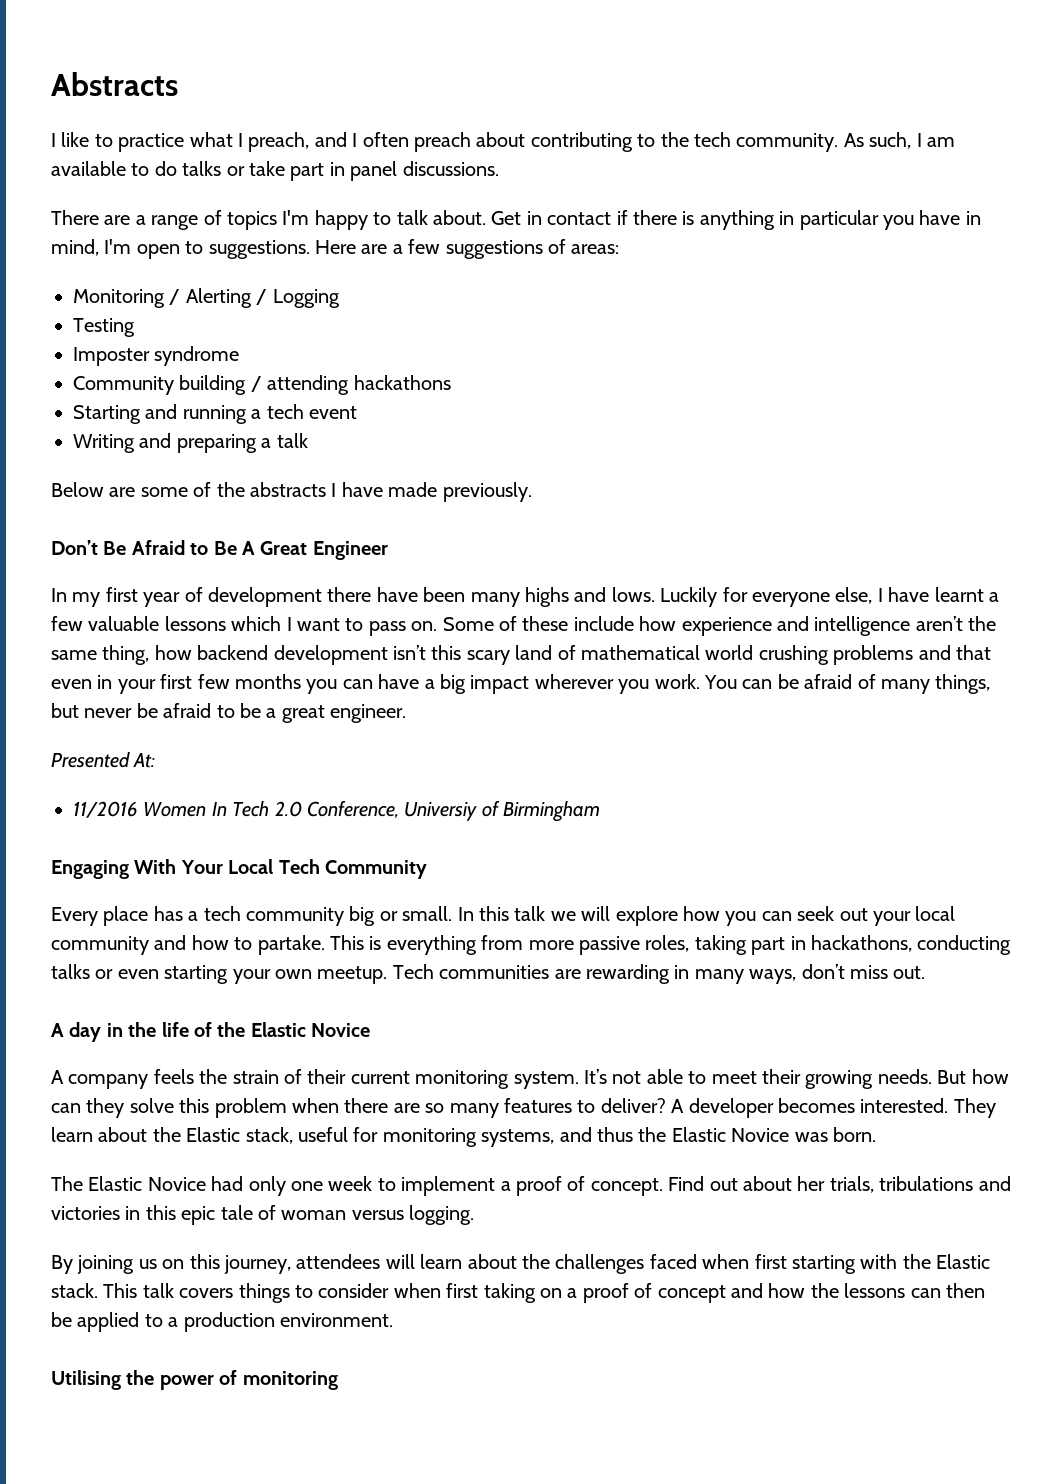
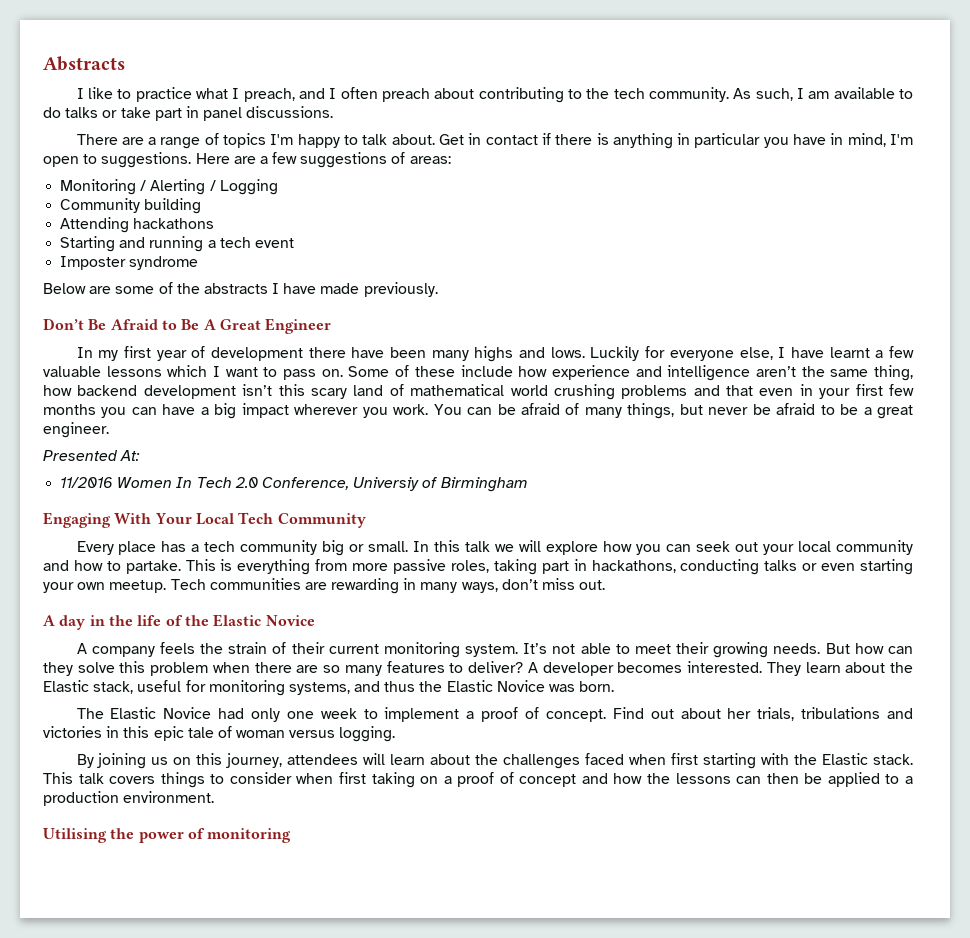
[73,318,135,337] [73,346,240,366] // Testing // Imposter syndrome -> (278, 187) none
[250,375,350,395] / attending -> [60,217,130,233] // Attending
[73,433,308,453] Writing and preparing a talk -> [60,256,199,270] Imposter syndrome

